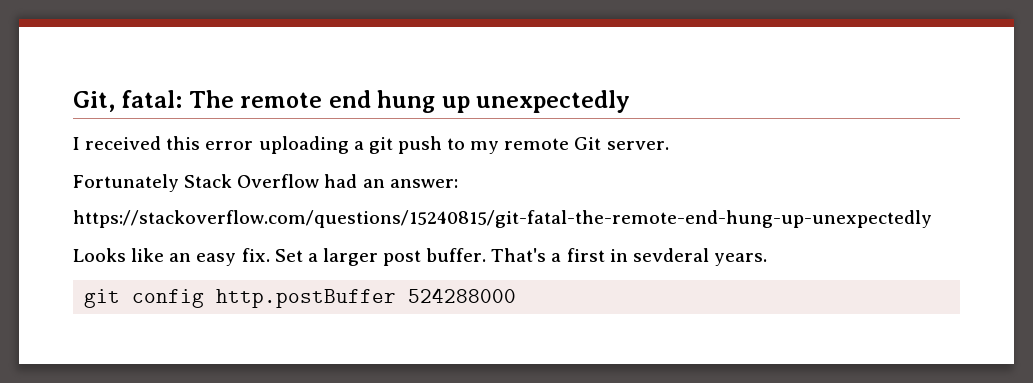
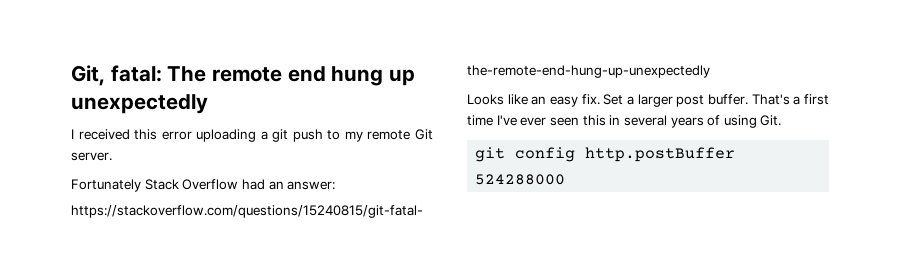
[609,248,767,266] in sevderal years. -> [467,115,782,128] time I've ever seen this in several years of using Git.

